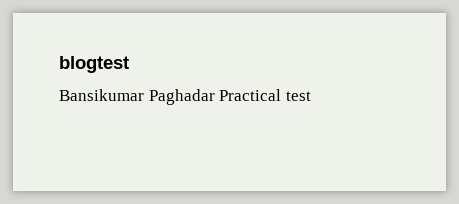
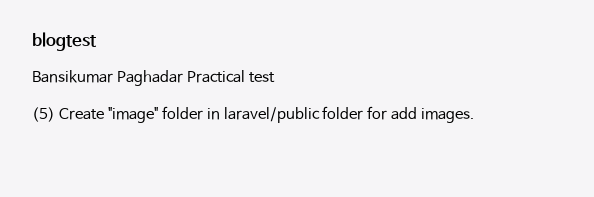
(311, 96) none -> [32,106,475,123] // (5) Create "image" folder in laravel/public folder for add images.

